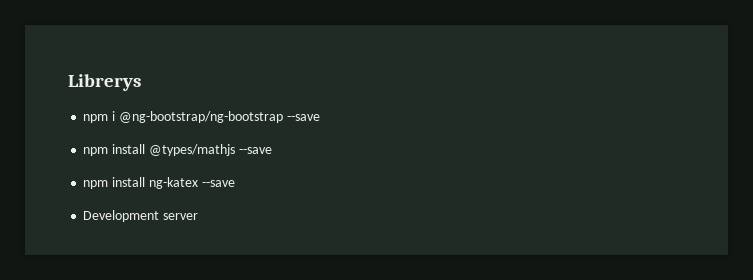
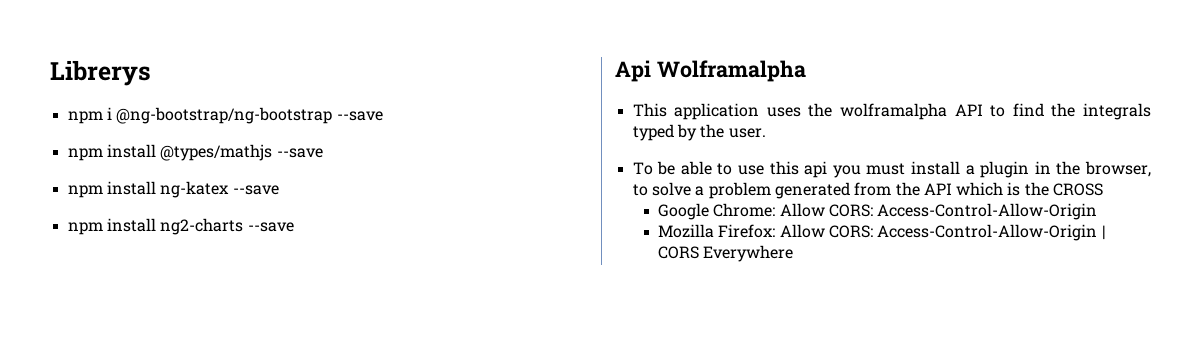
[83,210,199,222] Development server -> [67,218,294,235] [615,60,806,82] [632,103,1151,120] [632,124,766,141] [632,161,1151,178] [632,182,1104,199] [658,203,1098,220] [658,224,1106,241] [658,245,794,262] npm install ng2-charts --save // Api Wolframalpha // This application uses the wolframalpha API to find the integrals typed by the user. // To be able to use this api you must install a plugin in the browser, to solve a problem generated from the API which is the CROSS // Google Chrome: Allow CORS: Access-Control-Allow-Origin // Mozilla Firefox: Allow CORS: Access-Control-Allow-Origin | CORS Everywhere

